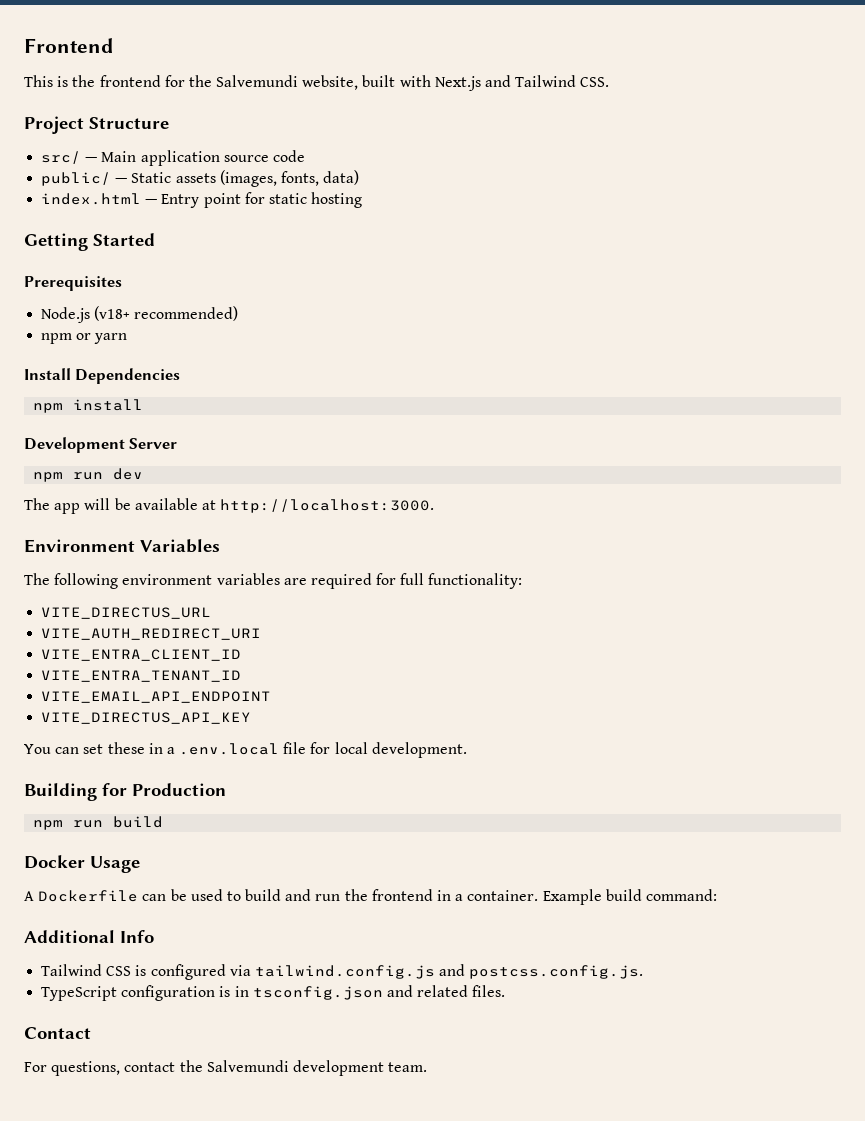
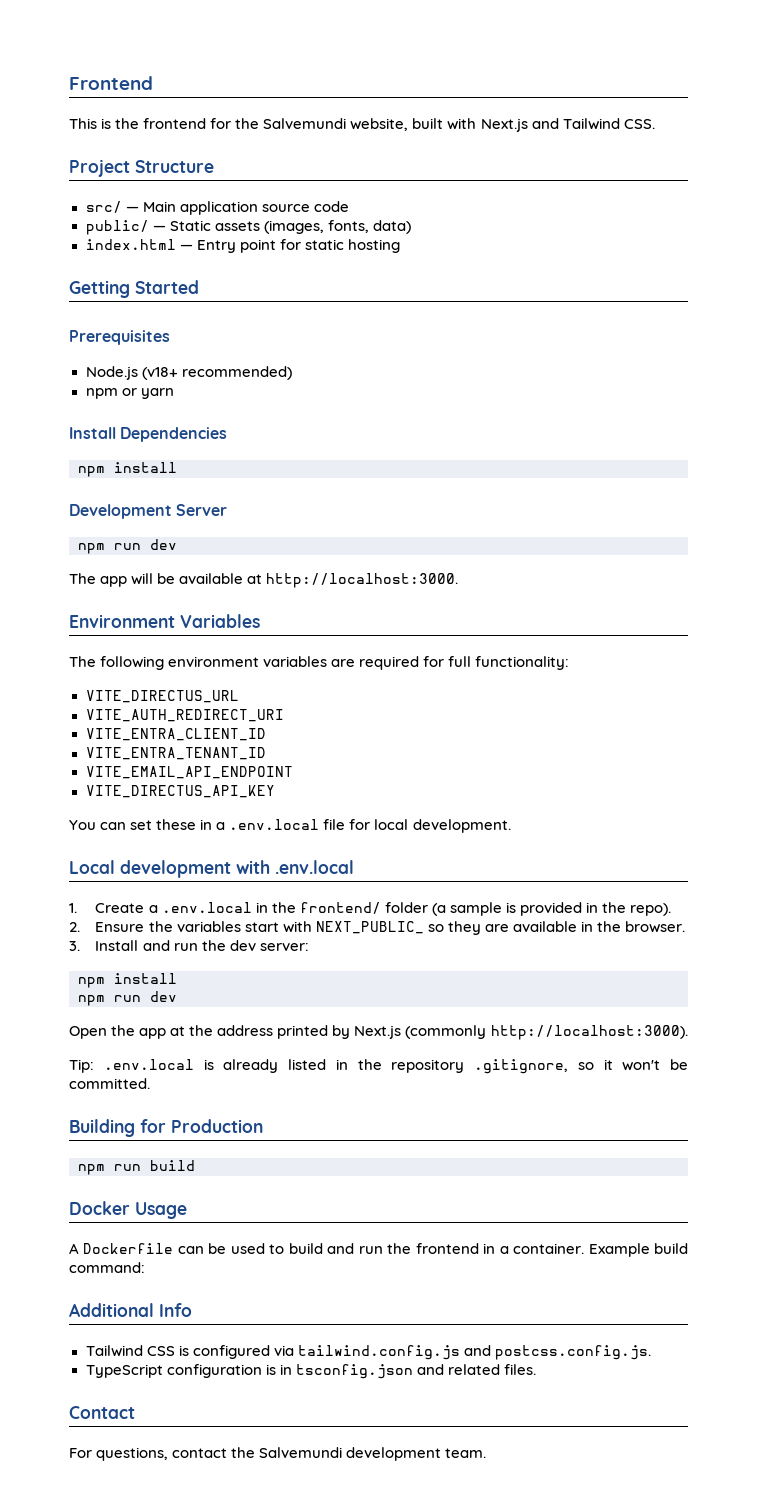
(467, 750) none -> [69,860,354,878] [69,902,672,916] [69,921,686,935] [69,940,309,951] [78,973,177,988] [78,991,177,1006] [69,1025,688,1040] [69,1059,688,1074] [69,1078,150,1089] // Local development with .env.local // 1. Create a .env.local in the frontend/ folder (a sample is provided in the repo). // 2. Ensure the variables start with NEXT_PUBLIC_ so they are available in the browser. // 3. Install and run the dev server: // npm install // npm run dev // Open the app at the address printed by Next.js (commonly http://localhost:3000). // Tip: .env.local is already listed in the repository .gitignore, so it won't be committed.

